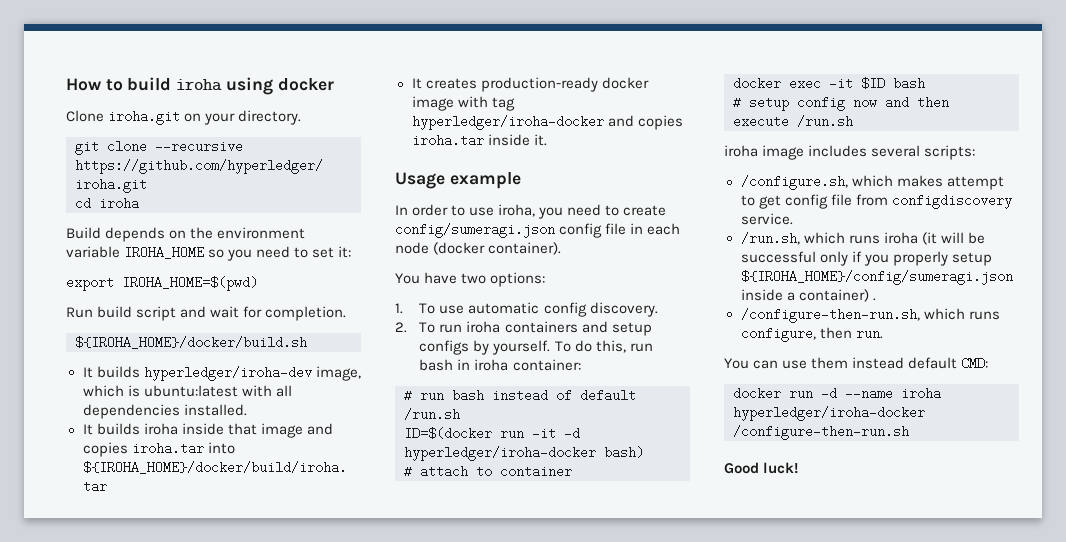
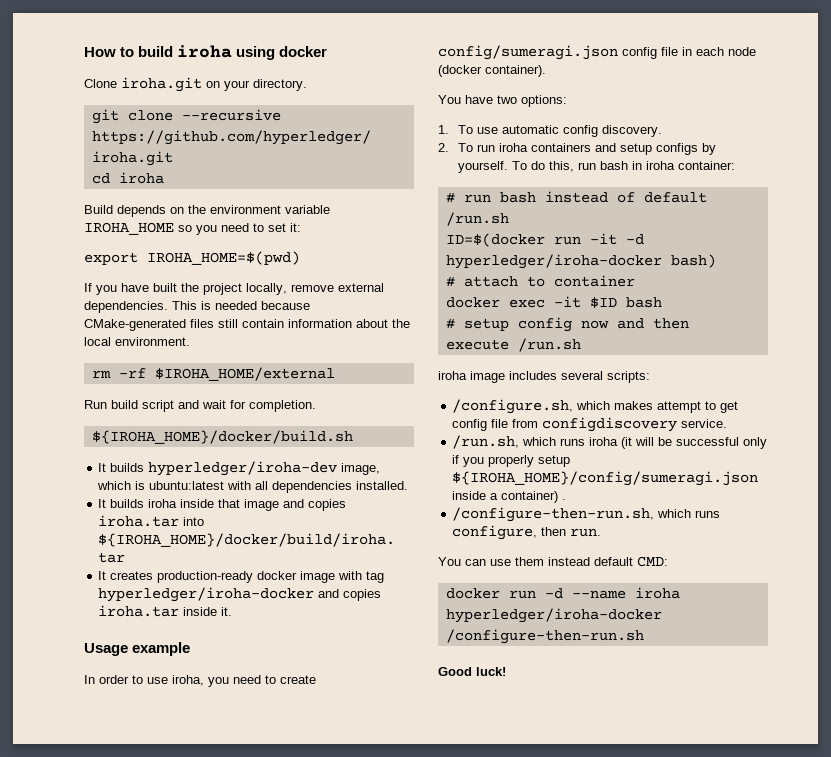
(258, 283) none -> [84,283,384,295] [84,301,310,313] [84,319,410,331] [84,337,190,346] [91,367,335,381] // If you have built the project locally, remove external dependencies. This is needed because CMake-generated files still contain information about the local environment. // rm -rf $IROHA_HOME/external

